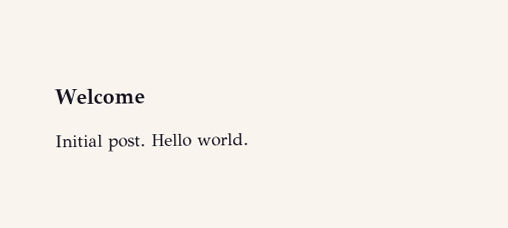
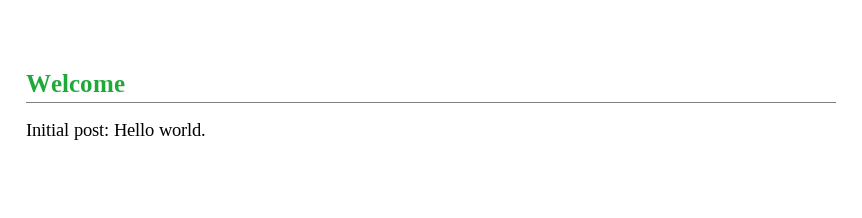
[108,136,146,152] post. -> [74,125,109,140] post:

